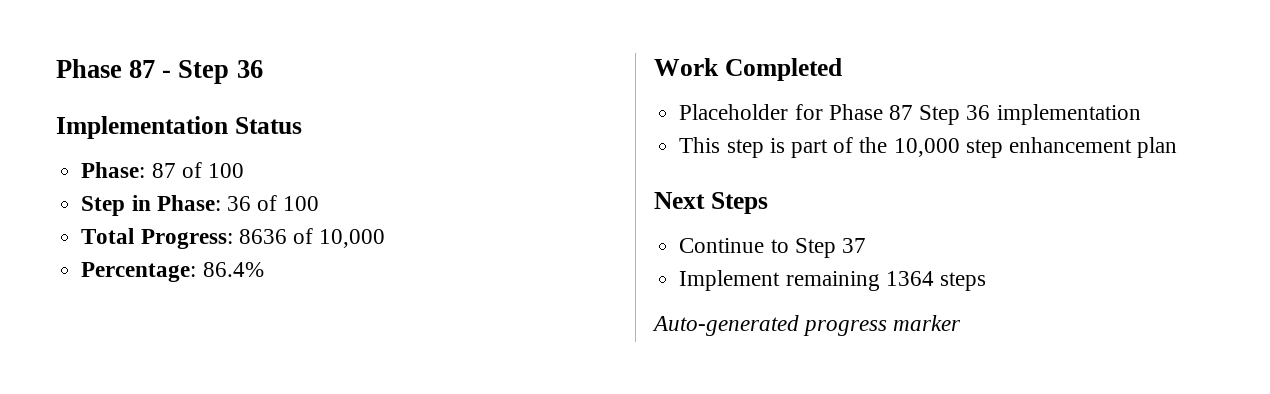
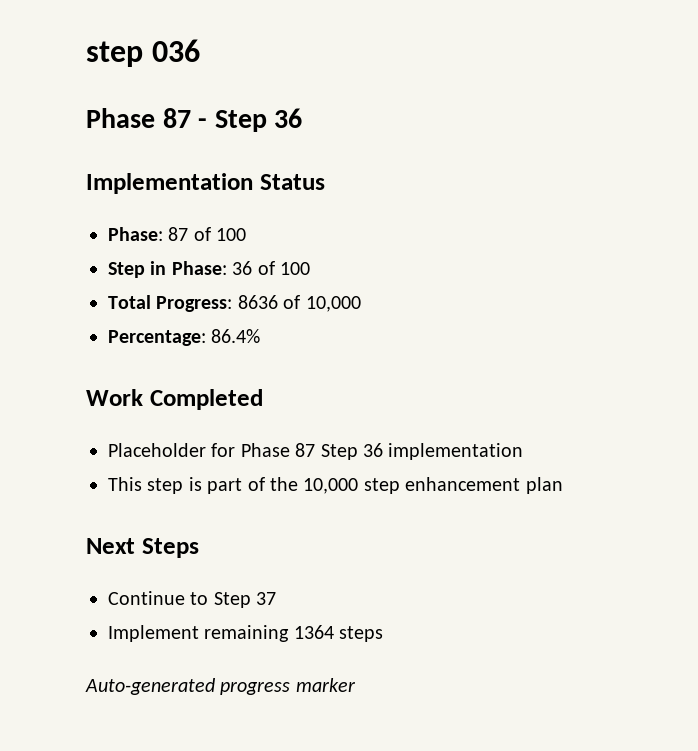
(56, 68) none -> [86,39,200,67] step 036 //

